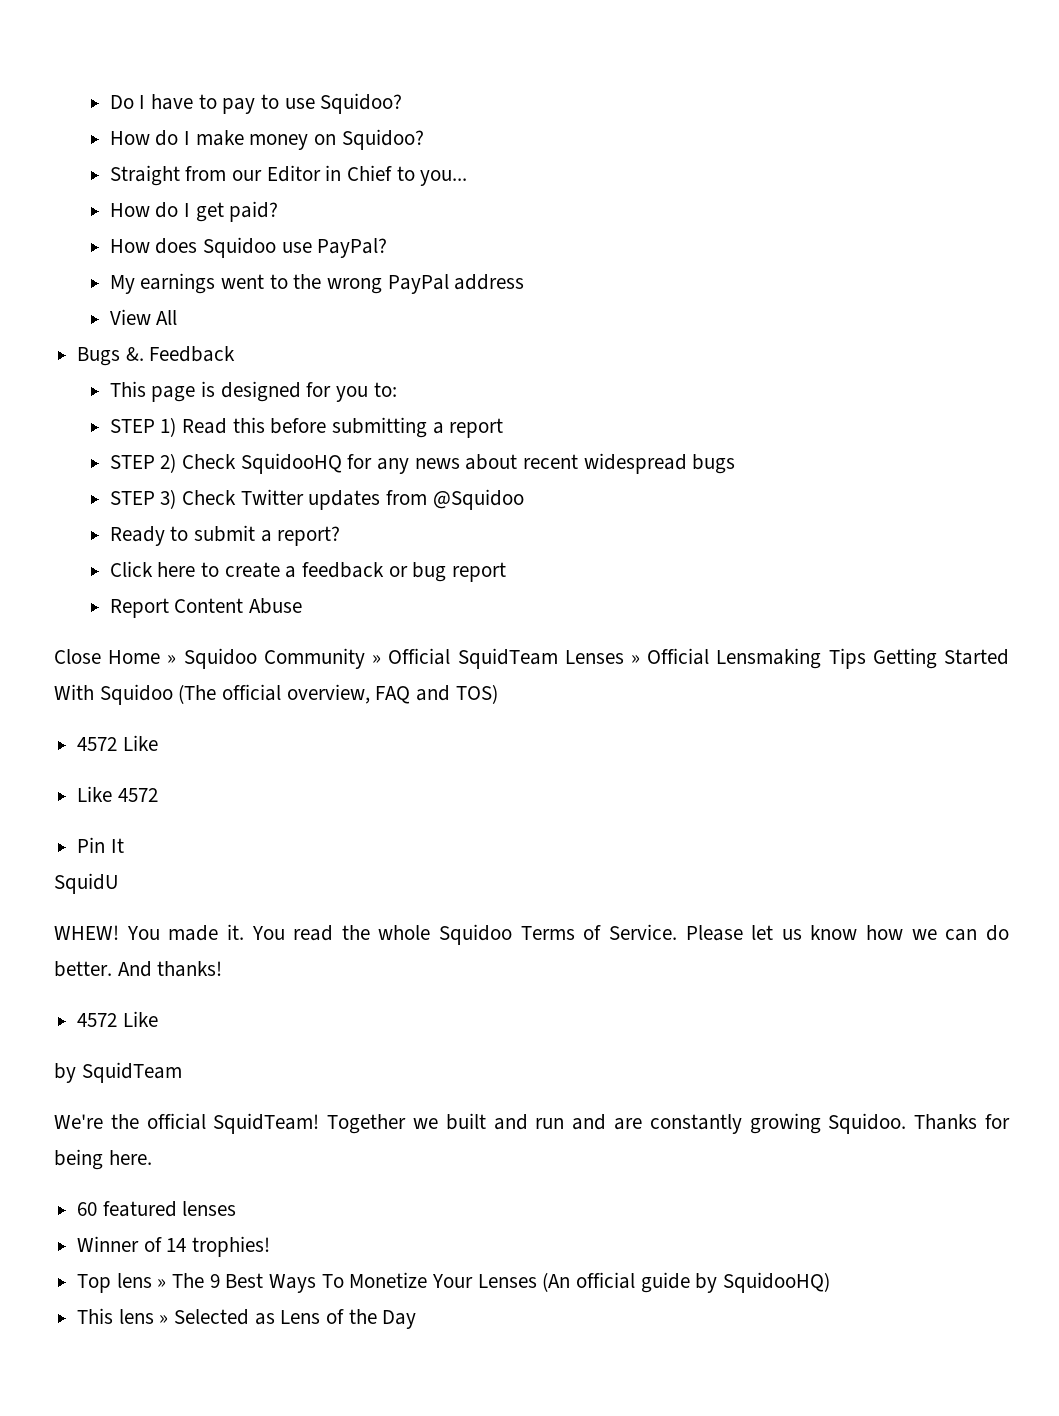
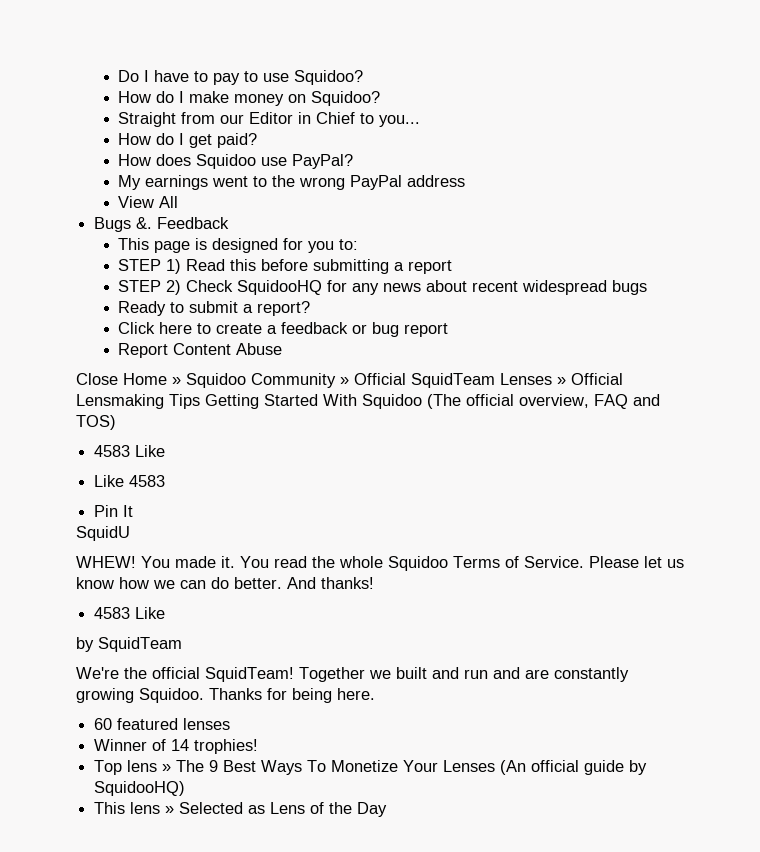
[109,489,524,510] // STEP 3) Check Twitter updates from @Squidoo -> (648, 287) none
[77,737,118,751] 4572 -> [94,445,131,457] 4583
[117,788,158,802] 4572 -> [129,475,166,487] 4583
[77,1013,118,1027] 4572 -> [94,607,131,619] 4583

